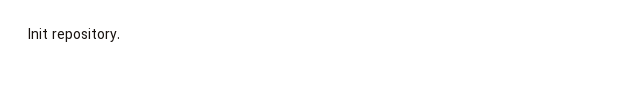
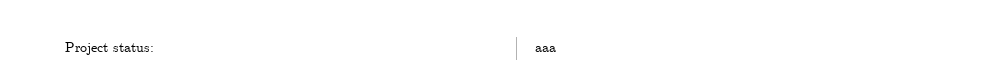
[28,28,120,42] Init repository. -> [65,42,154,55] [535,46,556,52] Project status: // aaa

